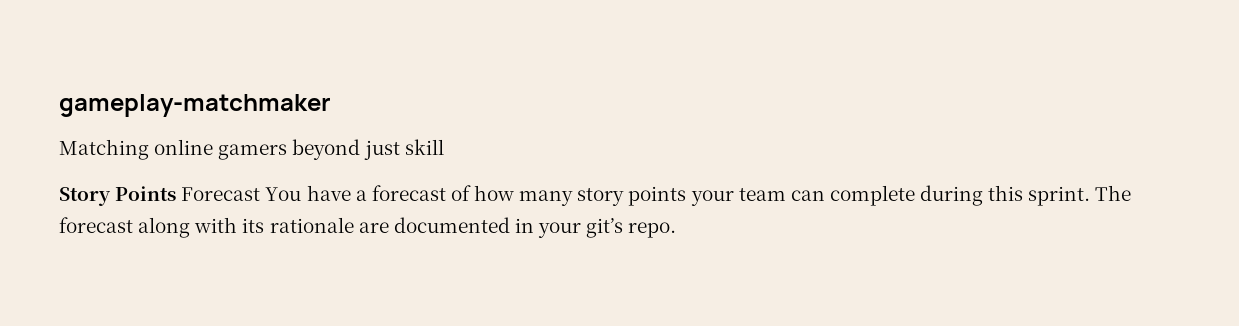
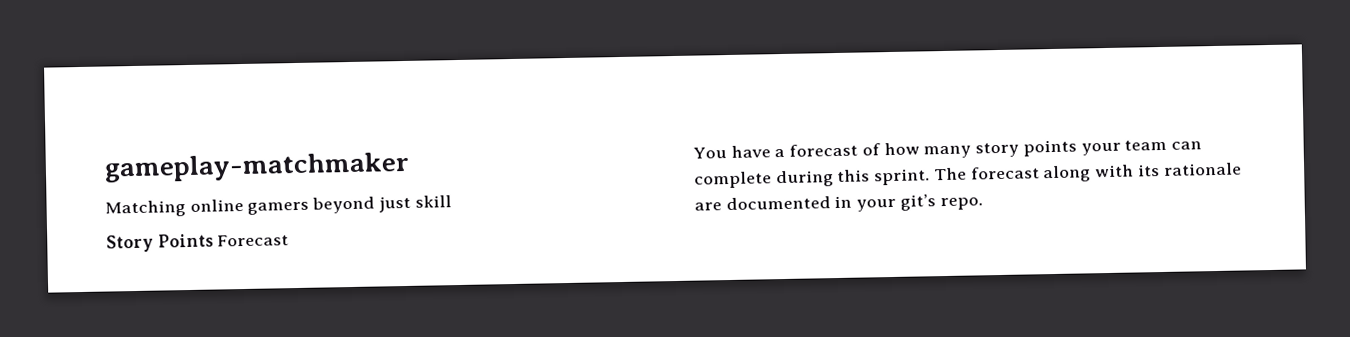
(261, 194) none -> (290, 240) //

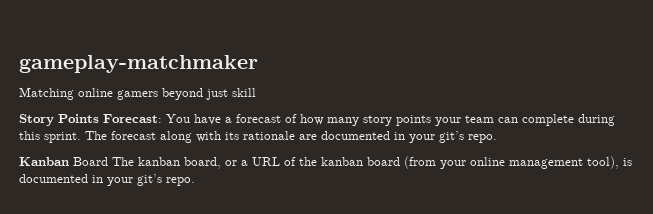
[217,234,290,247] Forecast // -> [103,114,162,123] Forecast:
(983, 204) none -> [19,156,632,169] [19,174,195,186] // Kanban Board The kanban board, or a URL of the kanban board (from your online management tool), is documented in your git’s repo.

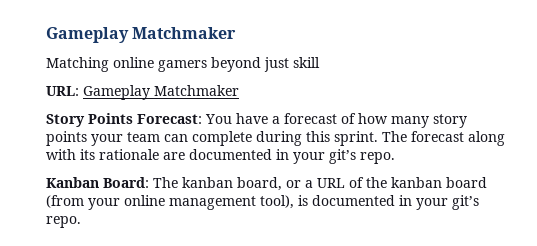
[19,55,258,73] gameplay-matchmaker -> [46,27,237,43] Gameplay Matchmaker
(256, 92) none -> [46,85,239,100] // URL: Gameplay Matchmaker
[73,157,108,166] Board -> [103,177,149,188] Board:

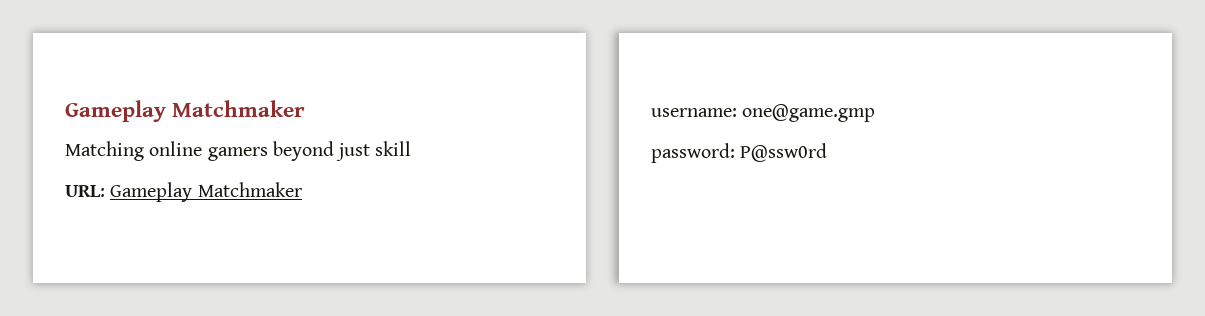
[46,113,467,128] [46,131,505,146] [46,149,395,164] [46,177,487,191] [46,195,479,210] [46,216,81,228] Story Points Forecast: You have a forecast of how many story points your team can complete during this sprint. The forecast along with its rationale are documented in your git’s repo. // Kanban Board: The kanban board, or a URL of the kanban board (from your online management tool), is documented in your git’s repo. -> [651,104,876,122] [651,143,828,163] username: one@game.gmp // password: P@ssw0rd

